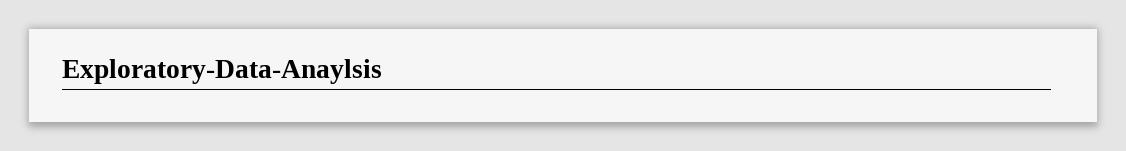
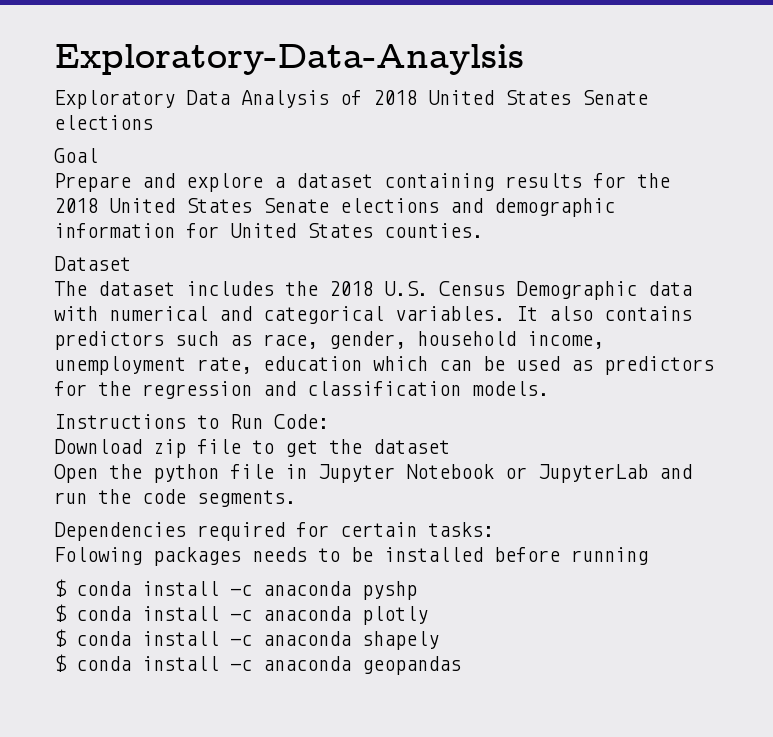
(382, 71) none -> [54,90,648,109] [54,115,153,130] [54,148,98,163] [54,173,670,192] [54,198,615,217] [54,223,483,238] [54,256,131,271] [54,281,692,300] [54,306,692,324] [54,331,604,350] [54,356,714,375] [54,381,549,399] [54,414,329,429] [54,439,450,458] [54,464,692,483] [54,489,296,507] [54,522,494,541] [54,547,648,566] [54,579,417,600] [54,604,428,625] [54,629,439,650] [54,654,461,675] // Exploratory Data Analysis of 2018 United States Senate elections // Goal // Prepare and explore a dataset containing results for the 2018 United States Senate elections and demographic information for United States counties. // Dataset // The dataset includes the 2018 U.S. Census Demographic data with numerical and categorical variables. It also contains predictors such as race, gender, household income, unemployment rate, education which can be used as predictors for the regression and classification models. // Instructions to Run Code: // Download zip file to get the dataset // Open the python file in Jupyter Notebook or JupyterLab and run the code segments. // Dependencies required for certain tasks: // Folowing packages needs to be installed before running // $ conda install -c anaconda pyshp // $ conda install -c anaconda plotly // $ conda install -c anaconda shapely // $ conda install -c anaconda geopandas

